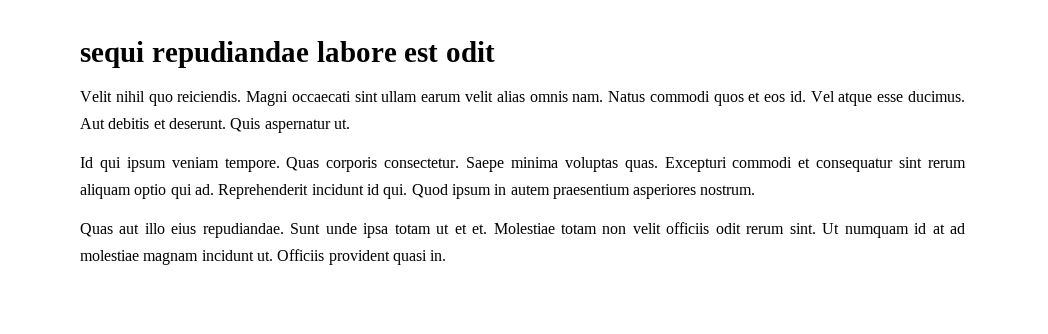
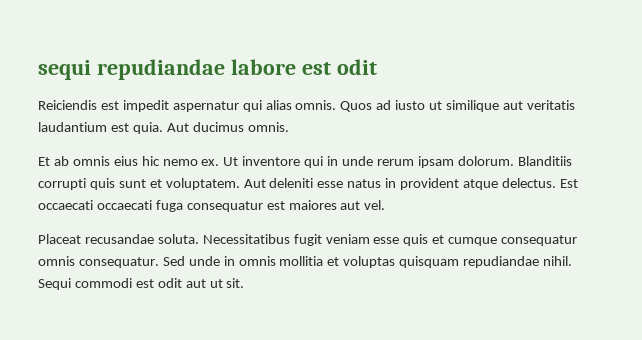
[80,91,965,106] [80,118,350,133] [80,157,966,172] [80,184,756,199] [80,222,966,238] [80,249,447,265] Velit nihil quo reiciendis. Magni occaecati sint ullam earum velit alias omnis nam. Natus commodi quos et eos id. Vel atque esse ducimus. Aut debitis et deserunt. Quis aspernatur ut. // Id qui ipsum veniam tempore. Quas corporis consectetur. Saepe minima voluptas quas. Excepturi commodi et consequatur sint rerum aliquam optio qui ad. Reprehenderit incidunt id qui. Quod ipsum in autem praesentium asperiores nostrum. // Quas aut illo eius repudiandae. Sunt unde ipsa totam ut et et. Molestiae totam non velit officiis odit rerum sint. Ut numquam id at ad molestiae magnam incidunt ut. Officiis provident quasi in. -> [38,100,575,112] [38,122,289,134] [38,156,572,168] [38,178,578,190] [38,200,386,212] [38,234,578,246] [38,256,573,268] [38,278,245,290] Reiciendis est impedit aspernatur qui alias omnis. Quos ad iusto ut similique aut veritatis laudantium est quia. Aut ducimus omnis. // Et ab omnis eius hic nemo ex. Ut inventore qui in unde rerum ipsam dolorum. Blanditiis corrupti quis sunt et voluptatem. Aut deleniti esse natus in provident atque delectus. Est occaecati occaecati fuga consequatur est maiores aut vel. // Placeat recusandae soluta. Necessitatibus fugit veniam esse quis et cumque consequatur omnis consequatur. Sed unde in omnis mollitia et voluptas quisquam repudiandae nihil. Sequi commodi est odit aut ut sit.

